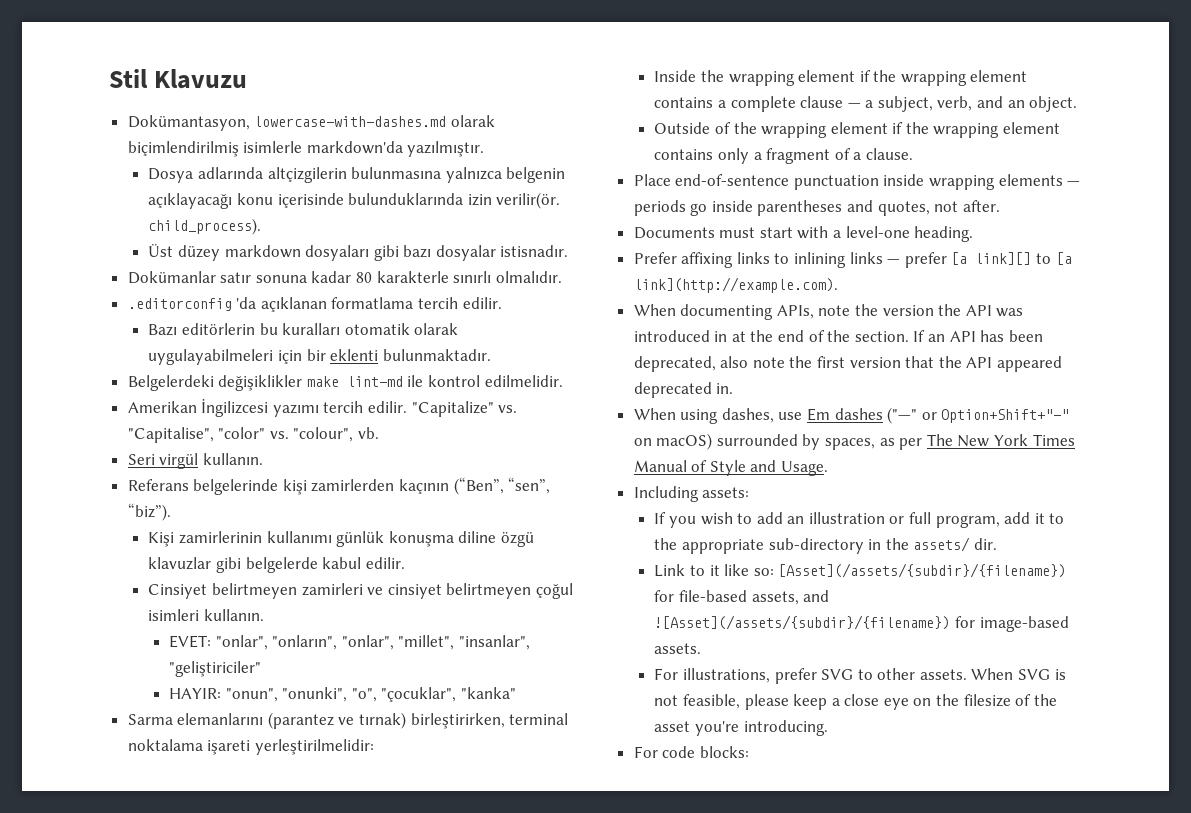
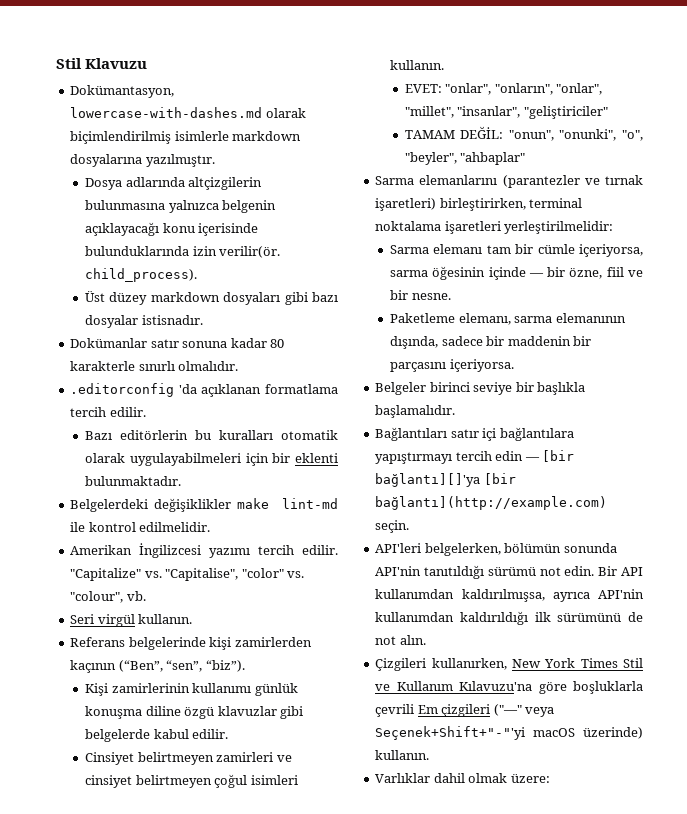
[306,141,403,154] markdown'da -> [232,131,302,141] [70,154,143,167] markdown dosyalarına
[168,688,221,699] HAYIR: -> [404,126,504,139] TAMAM DEĞİL:
[381,687,516,702] "çocuklar", "kanka" -> [404,152,526,165] "beyler", "ahbaplar"
[267,712,407,729] (parantez ve tırnak) -> [502,175,643,188] [375,198,437,211] (parantezler ve tırnak işaretleri)
[207,740,251,755] işareti -> [444,221,501,234] işaretleri
[654,70,1028,86] [654,96,1078,112] [654,122,1061,138] [654,148,913,164] [633,174,1081,190] [633,200,1000,216] [633,226,974,242] [633,252,1072,268] [633,277,838,293] [633,304,1024,320] [633,330,1043,342] [633,356,1063,372] [633,382,734,398] [633,407,1070,424] [633,433,1075,450] [633,460,829,476] [633,486,750,502] [654,512,1065,528] [654,537,997,554] [654,563,1067,578] [654,590,830,605] [654,615,1069,632] [654,643,702,654] [654,668,1066,684] [654,694,1057,710] [654,720,828,736] [633,746,749,758] Inside the wrapping element if the wrapping element contains a complete clause — a subject, verb, and an object. // Outside of the wrapping element if the wrapping element contains only a fragment of a clause. // Place end-of-sentence punctuation inside wrapping elements — periods go inside parentheses and quotes, not after. // Documents must start with a level-one heading. // Prefer affixing links to inlining links — prefer [a link][] to [a link](http://example.com). // When documenting APIs, note the version the API was introduced in at the end of the section. If an API has been deprecated, also note the first version that the API appeared deprecated in. // When using dashes, use Em dashes ("—" or Option+Shift+"-" on macOS) surrounded by spaces, as per The New York Times Manual of Style and Usage. // Including assets: // If you wish to add an illustration or full program, add it to the appropriate sub-directory in the assets/ dir. // Link to it like so: [Asset](/assets/{subdir}/{filename}) for file-based assets, and ![Asset](/assets/{subdir}/{filename}) for image-based assets. // For illustrations, prefer SVG to other assets. When SVG is not feasible, please keep a close eye on the filesize of the asset you're introducing. // For code blocks: -> [390,244,643,257] [390,266,643,280] [390,290,451,300] [390,313,626,325] [390,336,592,349] [390,359,514,372] [375,382,586,395] [375,405,456,418] [375,427,574,441] [375,450,575,464] [375,473,516,487] [375,496,608,510] [375,520,410,533] [375,543,617,556] [375,565,643,579] [375,589,644,602] [375,611,643,625] [375,635,426,645] [375,658,643,671] [375,681,643,694] [375,704,555,717] [375,726,643,740] [375,750,430,760] [375,773,550,783] Sarma elemanı tam bir cümle içeriyorsa, sarma öğesinin içinde — bir özne, fiil ve bir nesne. // Paketleme elemanı, sarma elemanının dışında, sadece bir maddenin bir parçasını içeriyorsa. // Belgeler birinci seviye bir başlıkla başlamalıdır. // Bağlantıları satır içi bağlantılara yapıştırmayı tercih edin — [bir bağlantı][]'ya [bir bağlantı](http://example.com) seçin. // API'leri belgelerken, bölümün sonunda API'nin tanıtıldığı sürümü not edin. Bir API kullanımdan kaldırılmışsa, ayrıca API'nin kullanımdan kaldırıldığı ilk sürümünü de not alın. // Çizgileri kullanırken, New York Times Stil ve Kullanım Kılavuzu'na göre boşluklarla çevrili Em çizgileri ("—" veya Seçenek+Shift+"-"'yi macOS üzerinde) kullanın. // Varlıklar dahil olmak üzere:

